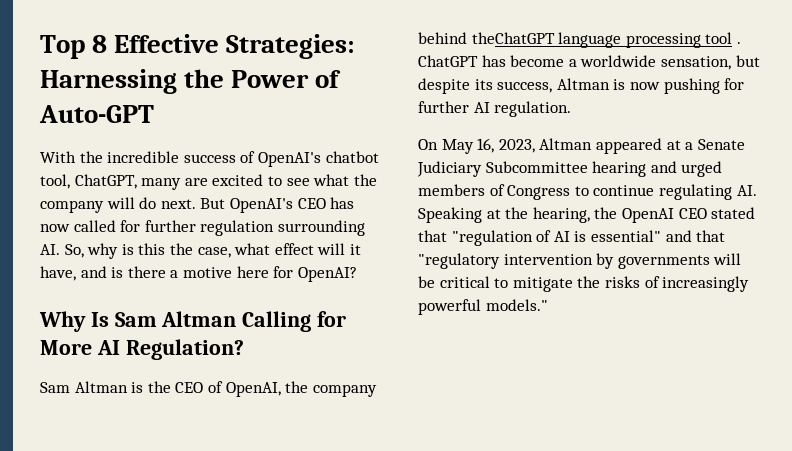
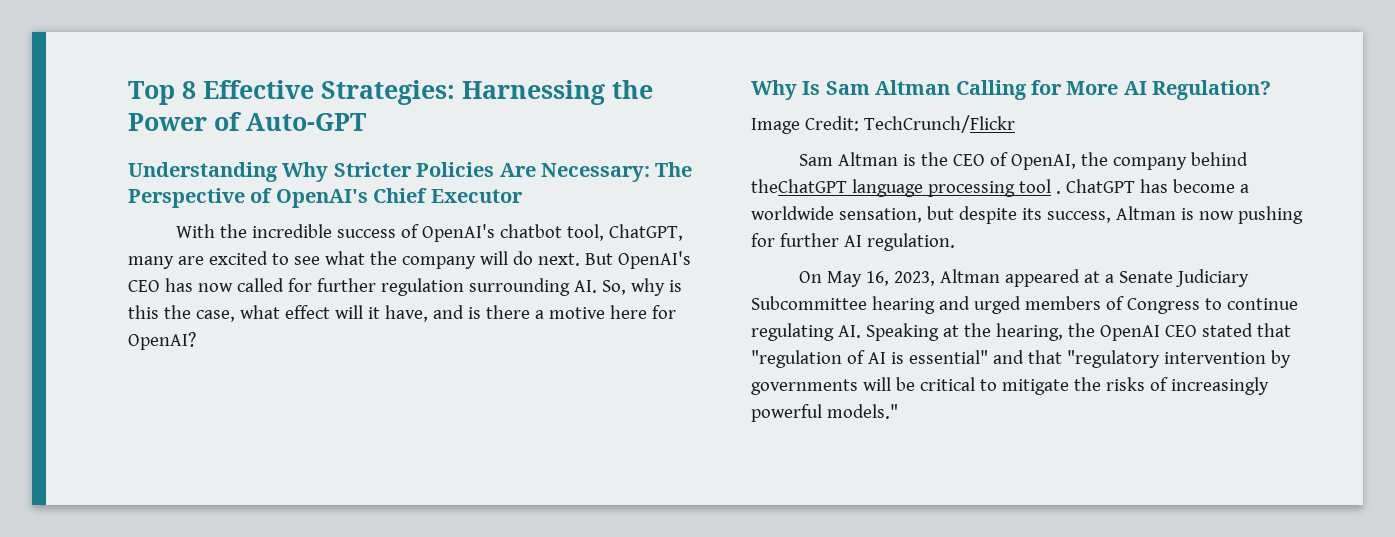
(154, 114) none -> [128,162,693,182] [128,188,523,208] // Understanding Why Stricter Policies Are Necessary: The Perspective of OpenAI's Chief Executor
(244, 349) none -> [751,115,1015,134] // Image Credit: TechCrunch/Flickr

